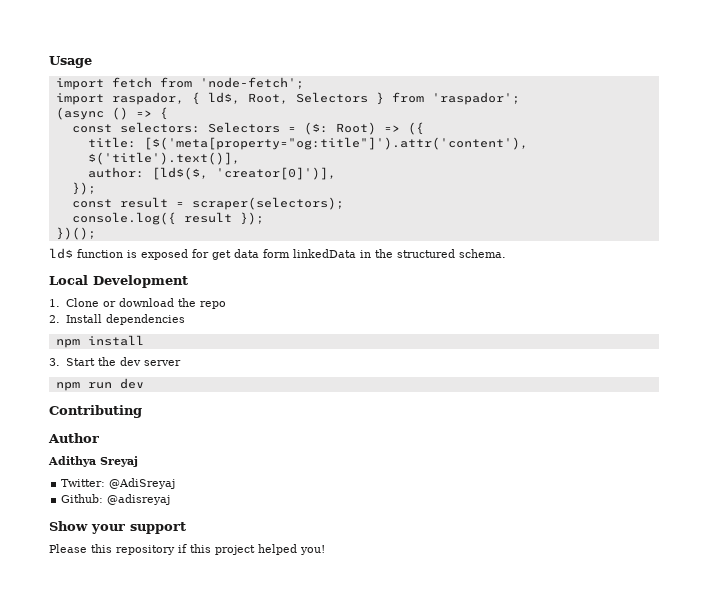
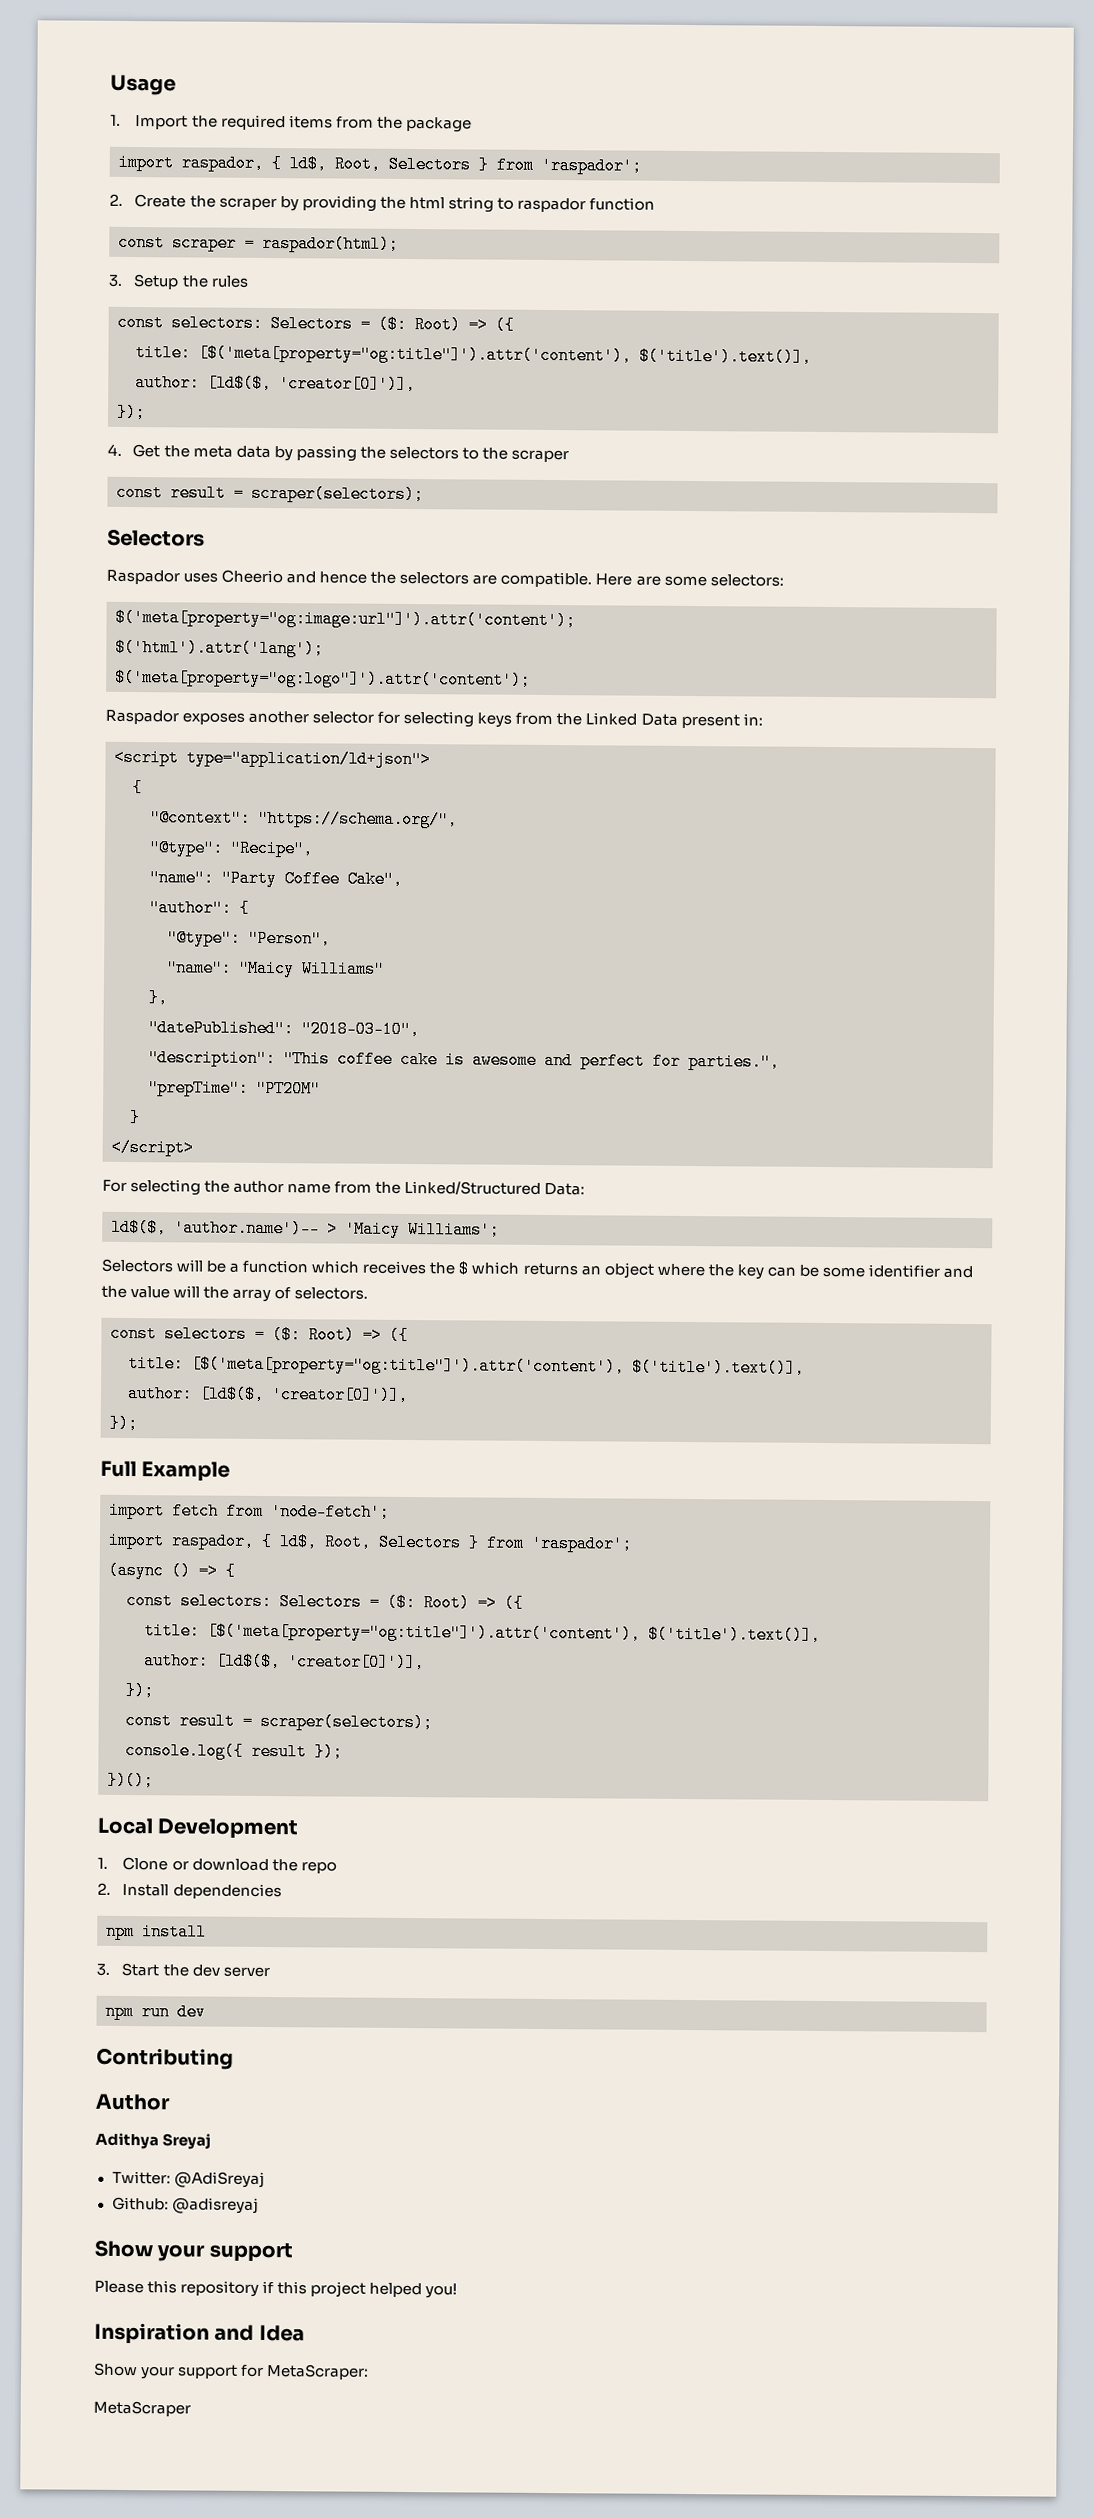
(92, 62) none -> [110,114,472,133] [118,153,642,175] [109,193,655,213] [118,233,399,253] [108,274,249,290] [117,313,515,334] [135,344,812,366] [135,374,416,394] [116,403,146,422] [107,443,569,463] [116,483,424,504] [107,528,205,547] [106,569,784,588] [115,608,576,630] [115,638,324,658] [115,668,531,689] [105,709,763,729] [114,748,431,769] [132,779,143,797] [150,809,458,829] [149,839,313,858] [149,869,403,888] [149,899,250,917] [167,929,331,948] [167,959,385,978] [148,989,168,1007] [148,1019,420,1039] [148,1049,780,1071] [148,1079,321,1098] [129,1109,141,1127] [111,1138,194,1157] [102,1179,586,1196] [111,1218,500,1239] [101,1258,973,1280] [101,1285,369,1303] [110,1324,409,1345] [128,1355,805,1377] [127,1385,409,1405] [109,1414,138,1433] [100,1460,231,1482] // 1. Import the required items from the package // import raspador, { ld$, Root, Selectors } from 'raspador'; // 2. Create the scraper by providing the html string to raspador function // const scraper = raspador(html); // 3. Setup the rules // const selectors: Selectors = ($: Root) => ({ // title: [$('meta[property="og:title"]').attr('content'), $('title').text()], // author: [ld$($, 'creator[0]')], // }); // 4. Get the meta data by passing the selectors to the scraper // const result = scraper(selectors); // Selectors // Raspador uses Cheerio and hence the selectors are compatible. Here are some selectors: // $('meta[property="og:image:url"]').attr('content'); // $('html').attr('lang'); // $('meta[property="og:logo"]').attr('content'); // Raspador exposes another selector for selecting keys from the Linked Data present in: // <script type="application/ld+json"> // { // "@context": "https://schema.org/", // "@type": "Recipe", // "name": "Party Coffee Cake", // "author": { // "@type": "Person", // "name": "Maicy Williams" // }, // "datePublished": "2018-03-10", // "description": "This coffee cake is awesome and perfect for parties.", // "prepTime": "PT20M" // } // </script> // For selecting the author name from the Linked/Structured Data: // ld$($, 'author.name')-- > 'Maicy Williams'; // Selectors will be a function which receives the $ which returns an object where the key can be some identifier and the value will the array of selectors. // const selectors = ($: Root) => ({ // title: [$('meta[property="og:title"]').attr('content'), $('title').text()], // author: [ld$($, 'creator[0]')], // }); // Full Example
[49,248,506,260] // ld$ function is exposed for get data form linkedData in the structured schema. -> (154, 1780) none
(325, 550) none -> [94,2322,305,2345] [93,2362,370,2380] [93,2400,191,2417] // Inspiration and Idea // Show your support for MetaScraper: // MetaScraper

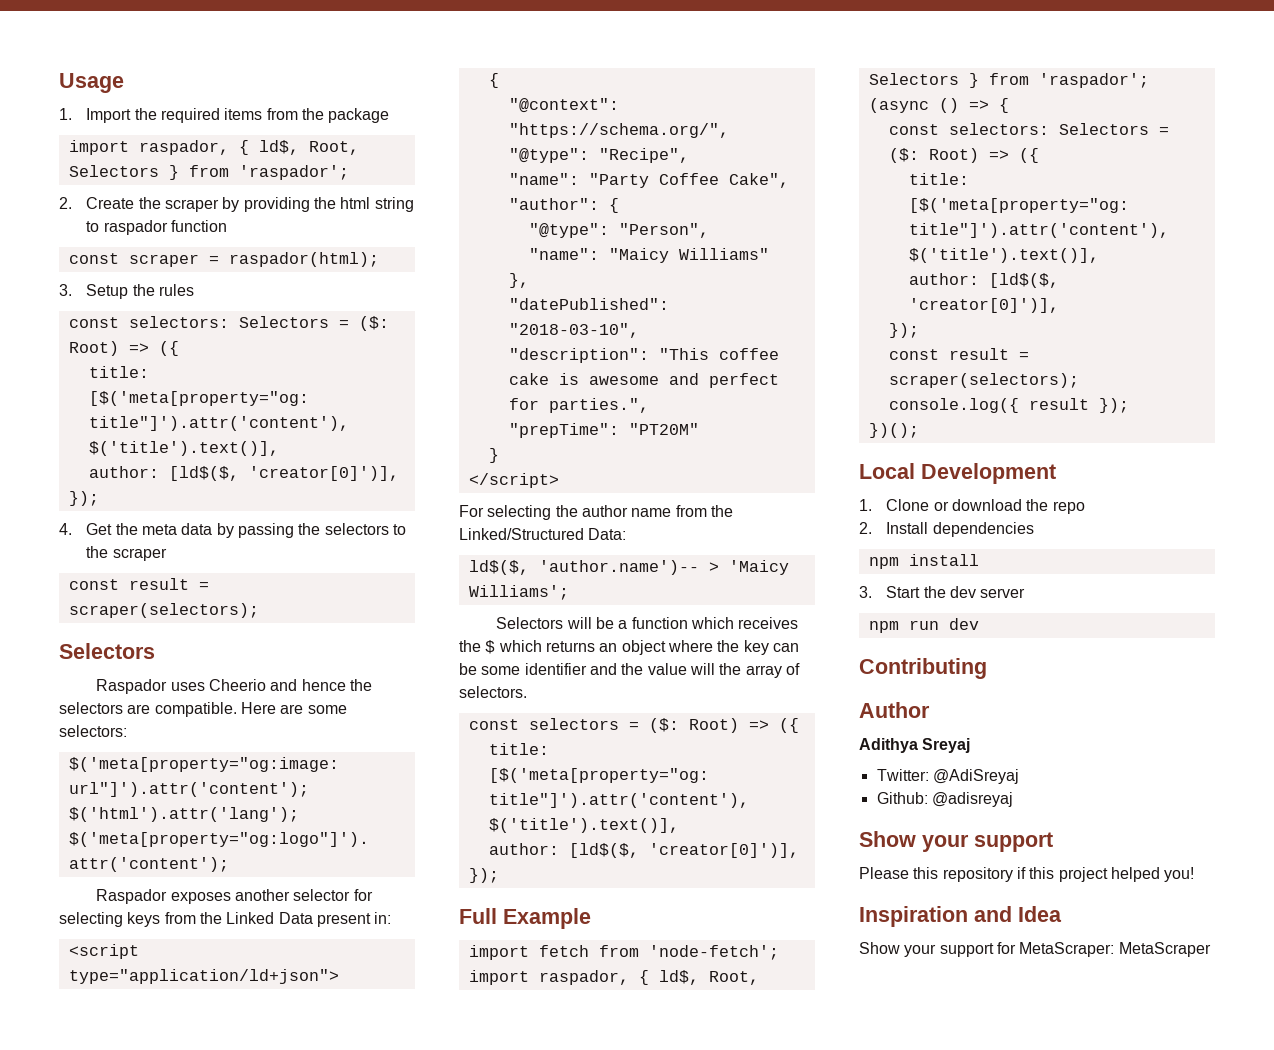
(370, 2372) // -> (1115, 949) none

